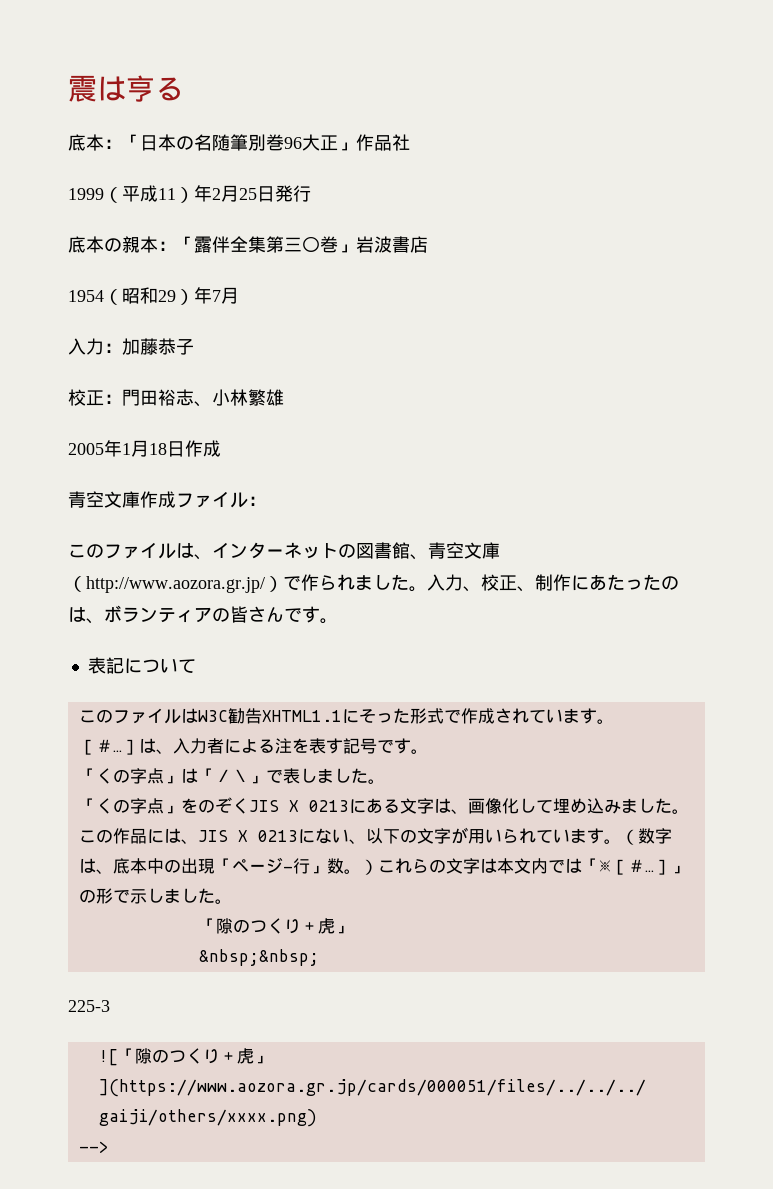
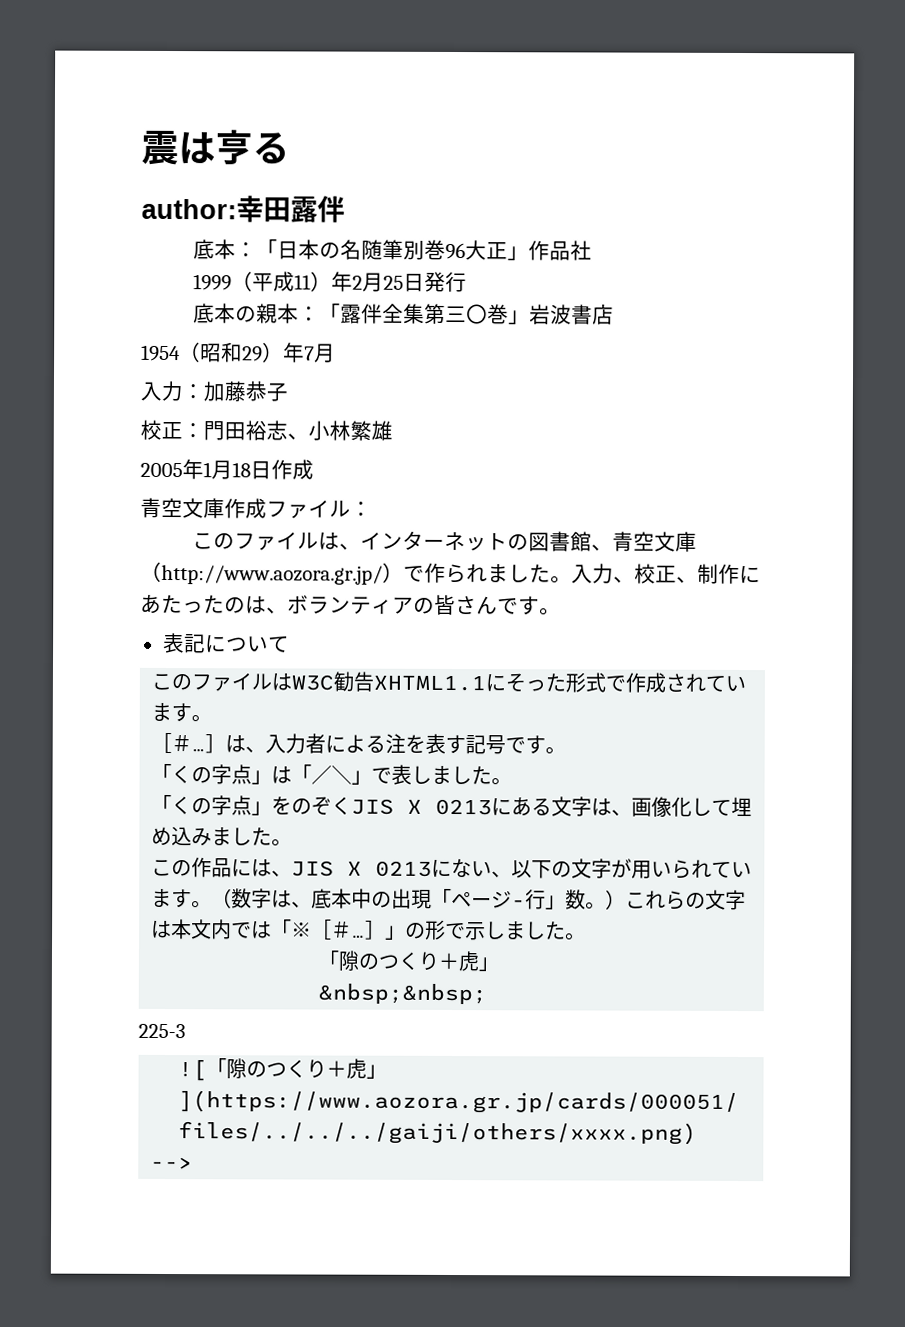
(184, 89) none -> [141,195,345,223] // author:幸田露伴

